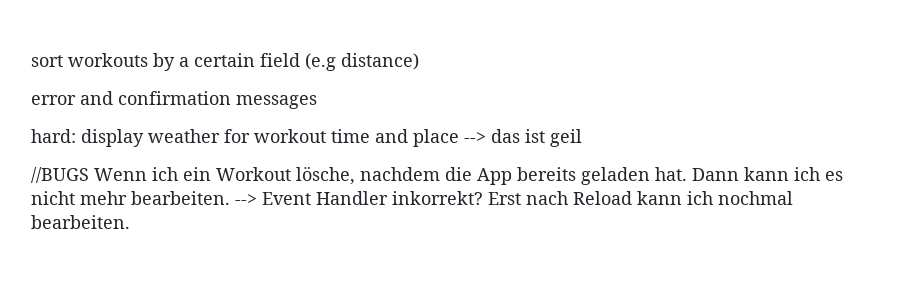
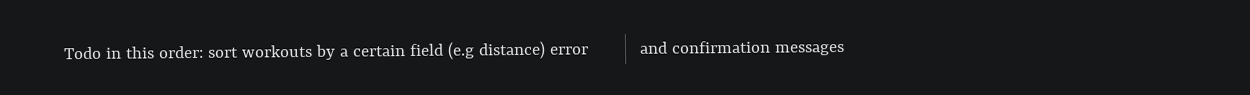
(31, 61) none -> [63,45,204,60] Todo in this order:
(419, 61) // -> (546, 50) none
[31,129,582,147] [31,166,843,185] [31,191,793,205] [31,215,130,229] // hard: display weather for workout time and place --> das ist geil // //BUGS Wenn ich ein Workout lösche, nachdem die App bereits geladen hat. Dann kann ich es nicht mehr bearbeiten. --> Event Handler inkorrekt? Erst nach Reload kann ich nochmal bearbeiten. -> (845, 49) none

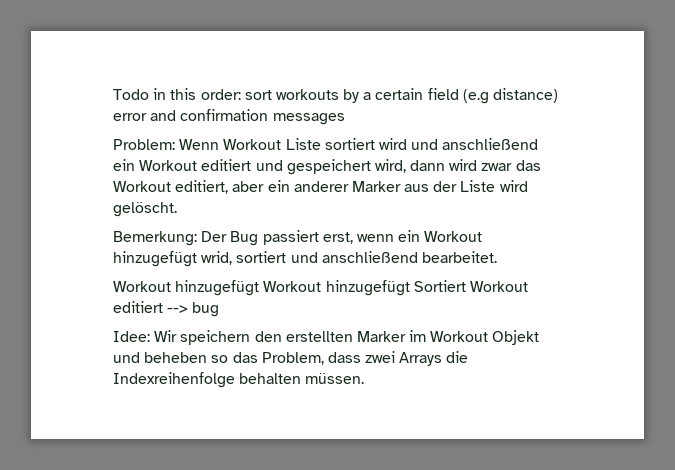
(845, 49) none -> [113,138,539,150] [113,159,541,175] [113,180,528,194] [113,202,177,217] [113,230,483,246] [113,251,497,267] [113,280,528,296] [113,301,220,317] [113,330,540,345] [113,351,469,366] [113,372,365,388] // Problem: Wenn Workout Liste sortiert wird und anschließend ein Workout editiert und gespeichert wird, dann wird zwar das Workout editiert, aber ein anderer Marker aus der Liste wird gelöscht. // Bemerkung: Der Bug passiert erst, wenn ein Workout hinzugefügt wrid, sortiert und anschließend bearbeitet. // Workout hinzugefügt Workout hinzugefügt Sortiert Workout editiert --> bug // Idee: Wir speichern den erstellten Marker im Workout Objekt und beheben so das Problem, dass zwei Arrays die Indexreihenfolge behalten müssen.

